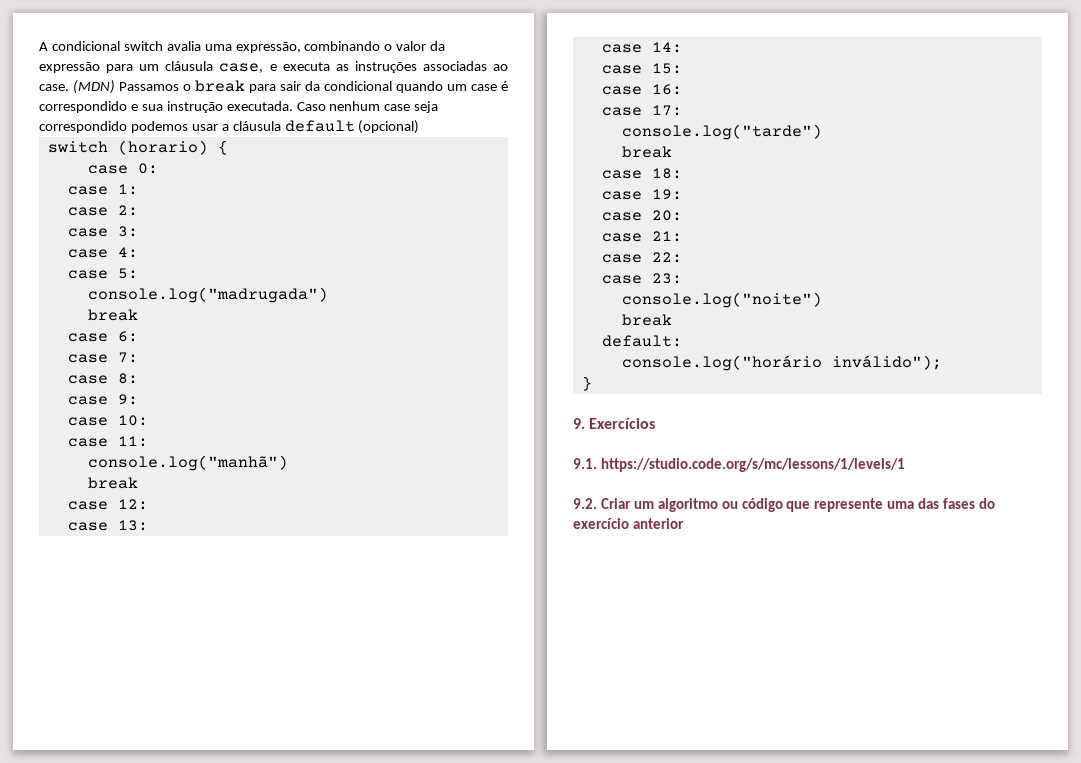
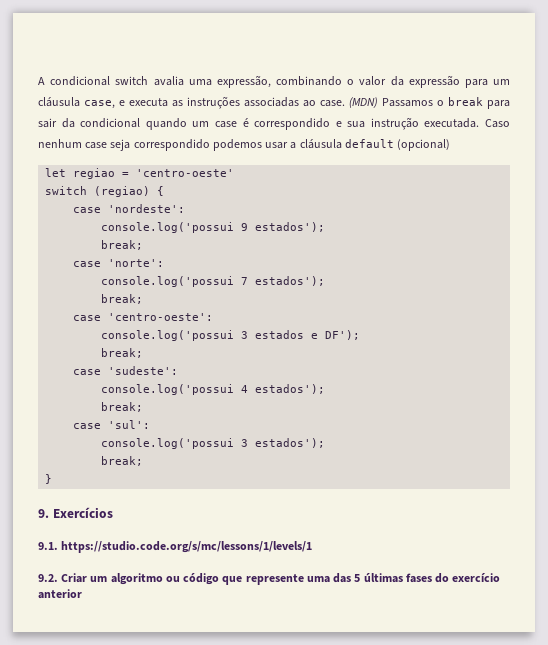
[47,140,208,155] // switch (horario) -> [45,168,235,179] [45,186,151,197] // let regiao = 'centro-oeste' // switch (regiao)
[137,163,158,174] [67,184,138,195] [67,205,138,216] [67,226,138,237] [67,247,138,258] [67,268,138,279] [87,287,328,303] [87,309,138,321] [67,331,138,342] [67,352,138,363] [67,373,138,384] [67,394,138,405] [67,415,148,426] [67,436,148,447] [87,455,288,471] [87,477,138,489] [67,499,148,510] [67,520,148,531] [601,42,682,53] [601,63,682,74] [601,84,682,95] [601,105,682,116] [621,124,822,140] [621,146,672,158] [601,168,682,179] [601,189,682,200] [601,210,682,221] [601,231,682,242] [601,252,682,263] [601,273,682,284] [621,292,822,308] [621,314,672,326] [601,335,682,347] [621,355,942,371] 0: // case 1: // case 2: // case 3: // case 4: // case 5: // console.log("madrugada") // break // case 6: // case 7: // case 8: // case 9: // case 10: // case 11: // console.log("manhã") // break // case 12: // case 13: // case 14: // case 15: // case 16: // case 17: // console.log("tarde") // break // case 18: // case 19: // case 20: // case 21: // case 22: // case 23: // console.log("noite") // break // default: // console.log("horário inválido"); -> [108,204,186,213] [101,222,326,233] [101,240,144,250] [73,259,165,267] [101,276,326,287] [101,294,144,304] [73,313,214,321] [101,330,361,341] [101,348,144,358] [73,366,179,375] [101,384,326,395] [101,402,144,412] [73,420,151,429] [101,438,326,449] [101,456,144,466] 'nordeste': // console.log('possui 9 estados'); // break; // case 'norte': // console.log('possui 7 estados'); // break; // case 'centro-oeste': // console.log('possui 3 estados e DF'); // break; // case 'sudeste': // console.log('possui 4 estados'); // break; // case 'sul': // console.log('possui 3 estados'); // break;
(940, 503) none -> [354,573,403,583] 5 últimas

